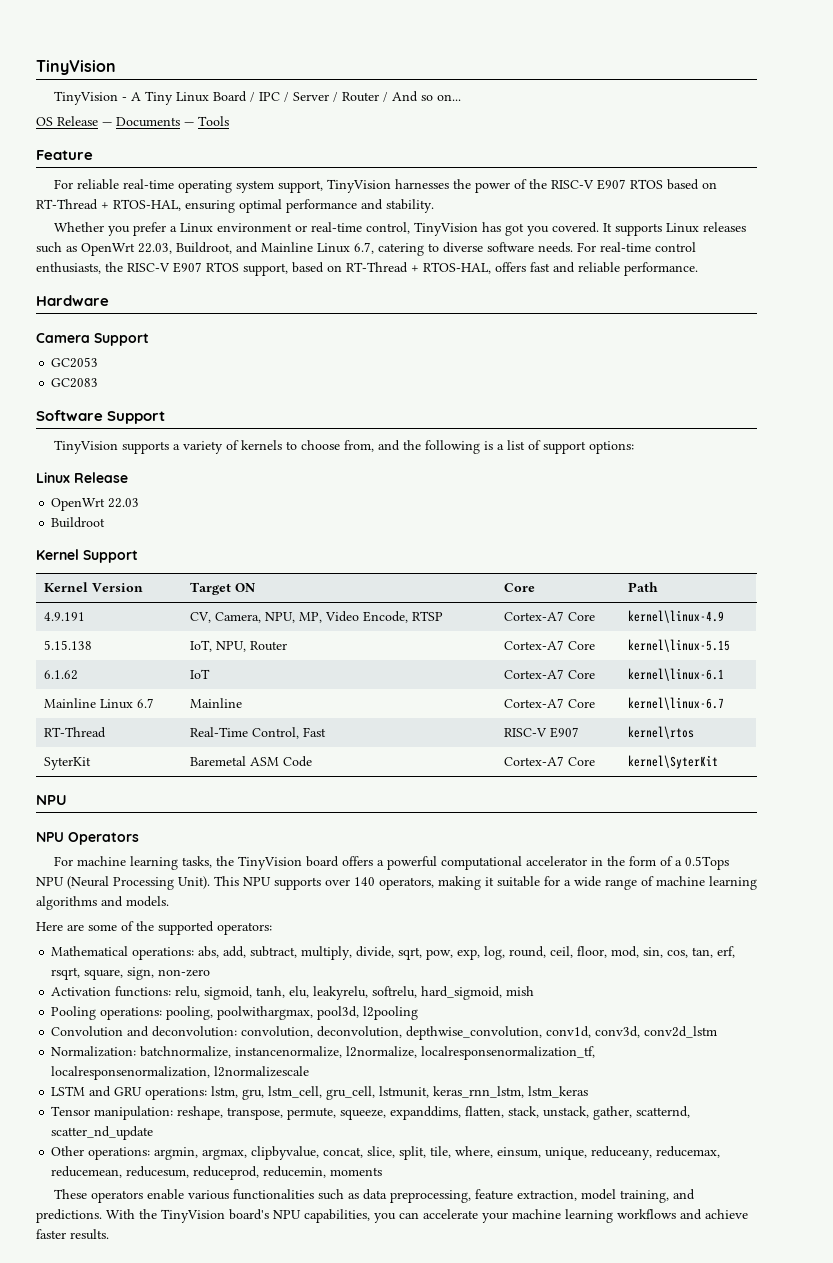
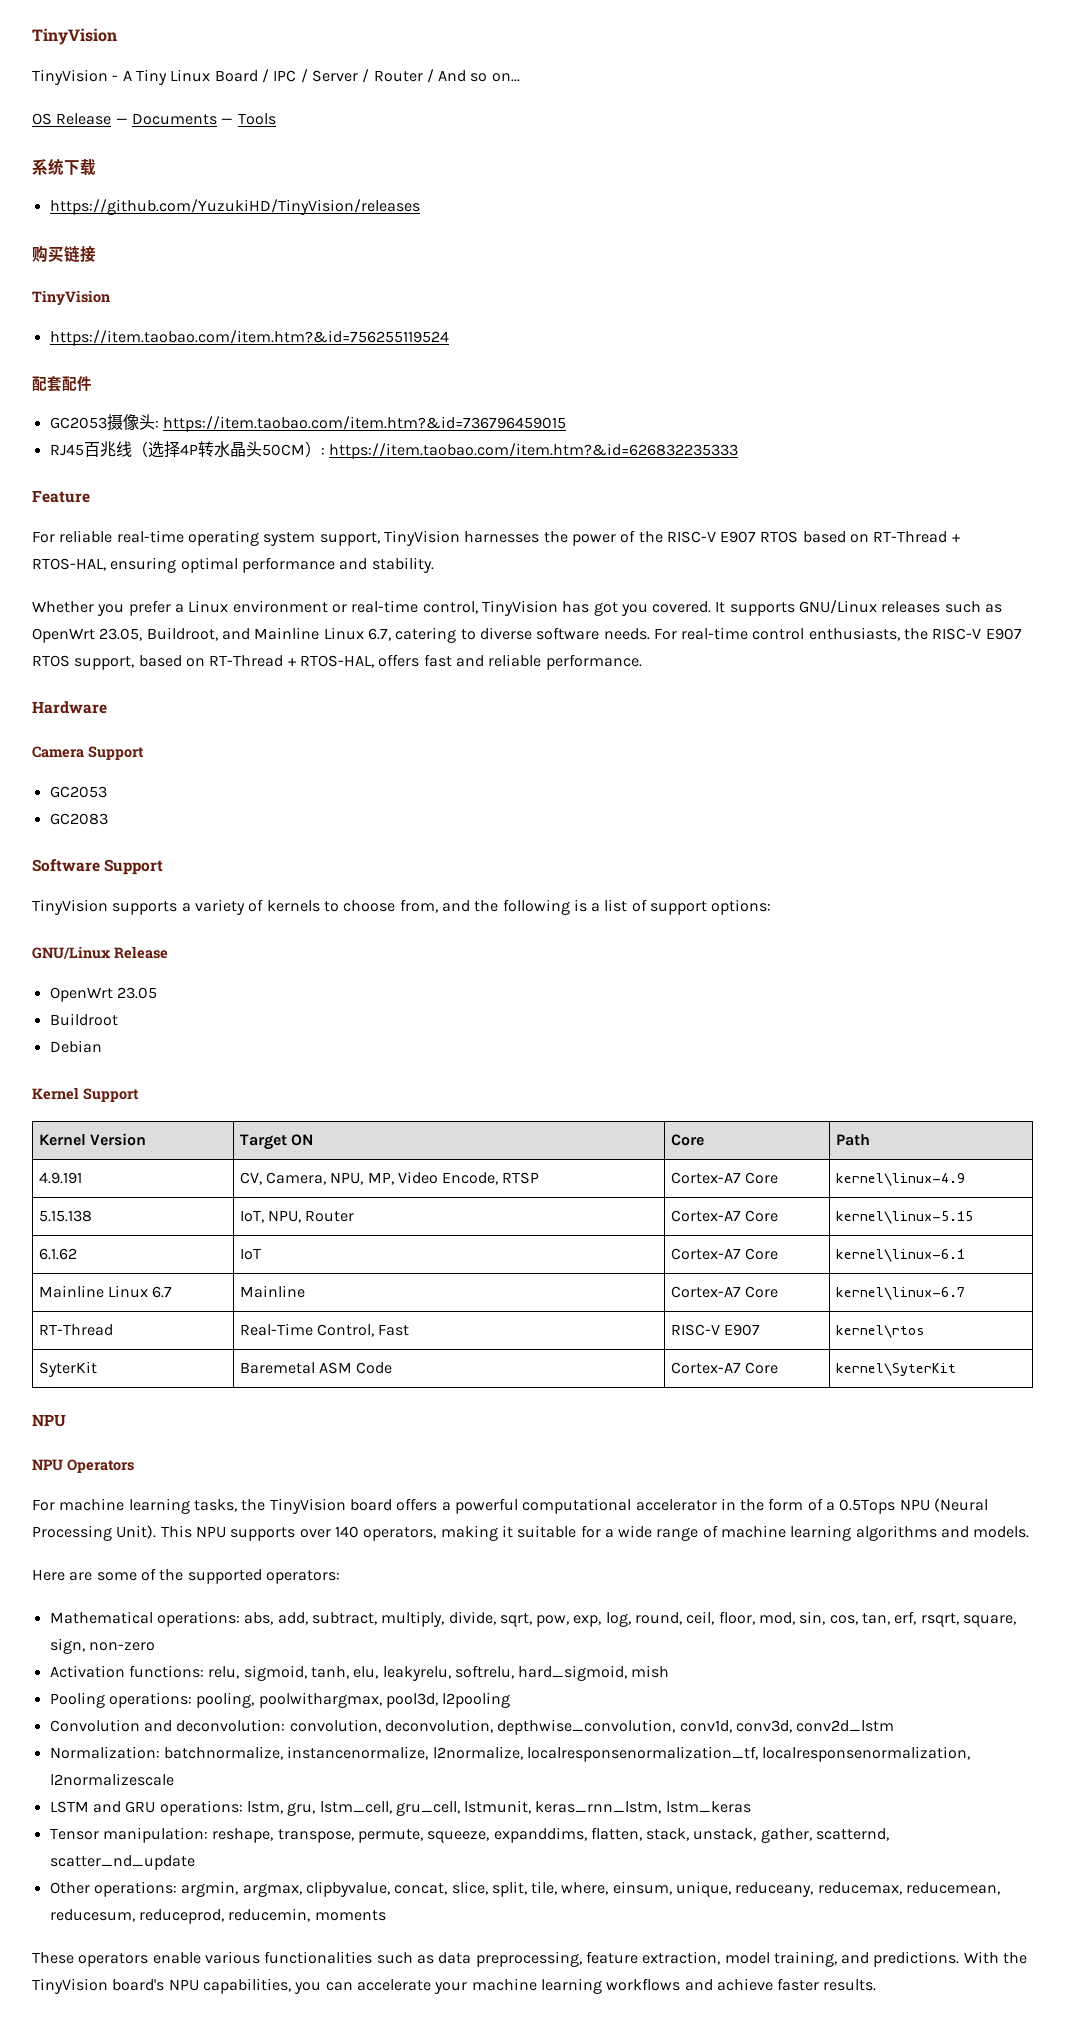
(229, 121) none -> [32,158,96,176] [49,199,420,215] [32,245,96,262] [32,290,110,306] [49,330,449,346] [32,376,92,392] [49,414,566,432] [49,441,738,459] // 系统下载 // https://github.com/YuzukiHD/TinyVision/releases // 购买链接 // TinyVision // https://item.taobao.com/item.htm?&id=756255119524 // 配套配件 // GC2053摄像头: https://item.taobao.com/item.htm?&id=736796459015 // RJ45百兆线（选择4P转水晶头50CM）: https://item.taobao.com/item.htm?&id=626832235333
[666,223,700,233] Linux -> [799,600,878,614] GNU/Linux
[138,243,172,254] 22.03, -> [99,628,143,641] 23.05,
[36,472,70,483] Linux -> [32,946,111,959] GNU/Linux
[108,498,140,508] 22.03 -> [116,987,157,999] 23.05
(106, 522) none -> [49,1040,102,1053] // Debian

